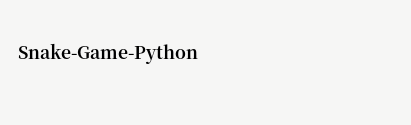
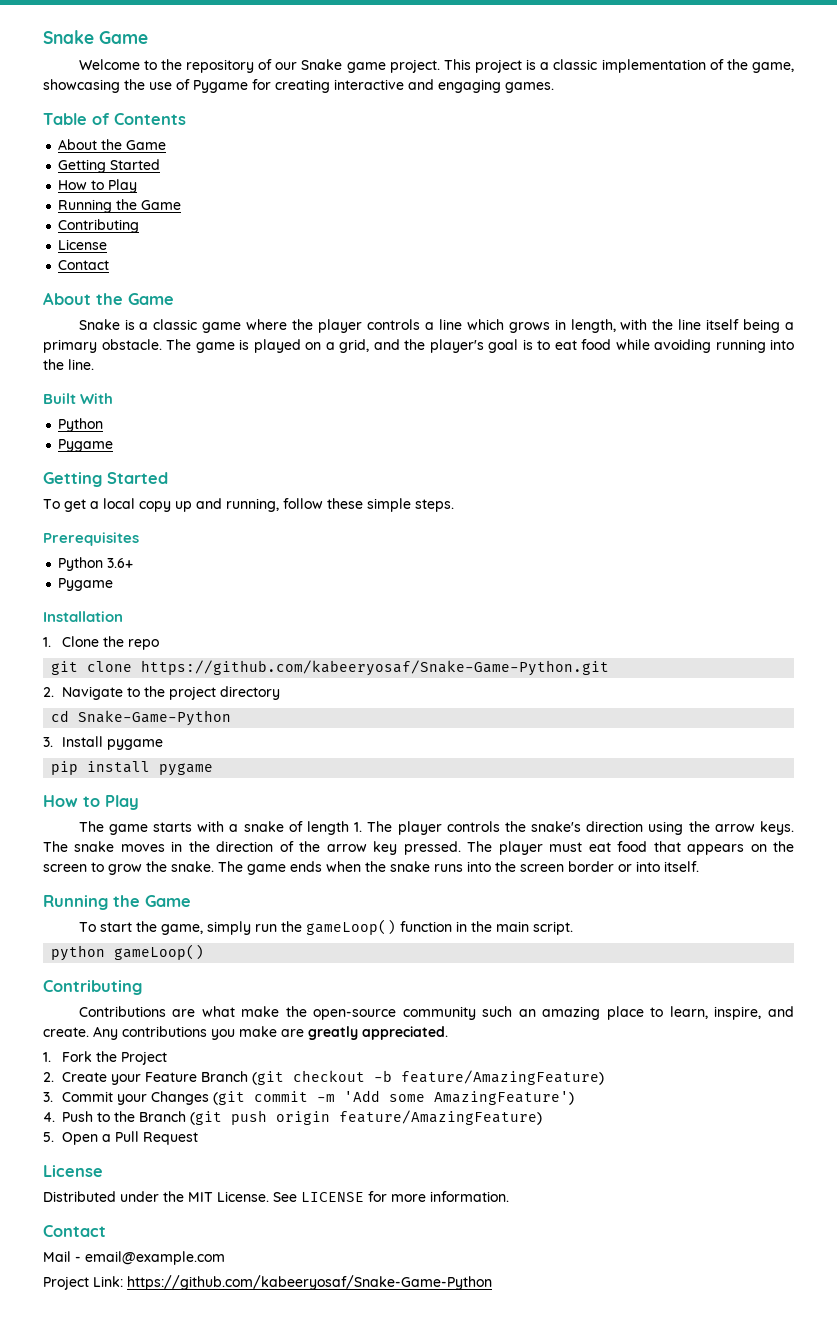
[18,43,198,64] Snake-Game-Python -> [43,30,148,44] [78,59,794,73] [43,79,554,93] [43,113,186,125] [58,139,167,150] [58,159,161,173] [58,179,138,193] [58,199,182,213] [58,219,140,233] [58,239,108,250] [58,260,110,270] [43,292,174,305] [78,319,795,333] [43,339,794,353] [43,359,94,370] [43,393,114,404] [58,418,104,432] [58,439,114,452] [43,472,168,487] [43,498,454,512] [43,532,139,546] [58,557,134,571] [58,578,114,591] [43,611,123,622] [43,636,160,650] [51,660,610,676] [43,686,281,700] [51,710,232,726] [43,736,164,750] [51,761,214,776] [43,795,139,810] [78,821,794,835] [43,841,795,855] [43,861,699,875] [43,895,191,910] [78,919,573,935] [51,944,205,961] [43,980,142,995] [78,1006,794,1020] [43,1026,448,1040] [43,1051,168,1065] [43,1070,605,1085] [43,1090,575,1105] [43,1110,543,1125] [43,1131,199,1145] [43,1165,103,1177] [43,1191,509,1202] [43,1225,106,1237] [43,1251,225,1265] [43,1275,492,1290] Snake Game // Welcome to the repository of our Snake game project. This project is a classic implementation of the game, showcasing the use of Pygame for creating interactive and engaging games. // Table of Contents // About the Game // Getting Started // How to Play // Running the Game // Contributing // License // Contact // About the Game // Snake is a classic game where the player controls a line which grows in length, with the line itself being a primary obstacle. The game is played on a grid, and the player's goal is to eat food while avoiding running into the line. // Built With // Python // Pygame // Getting Started // To get a local copy up and running, follow these simple steps. // Prerequisites // Python 3.6+ // Pygame // Installation // 1. Clone the repo // git clone https://github.com/kabeeryosaf/Snake-Game-Python.git // 2. Navigate to the project directory // cd Snake-Game-Python // 3. Install pygame // pip install pygame // How to Play // The game starts with a snake of length 1. The player controls the snake's direction using the arrow keys. The snake moves in the direction of the arrow key pressed. The player must eat food that appears on the screen to grow the snake. The game ends when the snake runs into the screen border or into itself. // Running the Game // To start the game, simply run the gameLoop() function in the main script. // python gameLoop() // Contributing // Contributions are what make the open-source community such an amazing place to learn, inspire, and create. Any contributions you make are greatly appreciated. // 1. Fork the Project // 2. Create your Feature Branch (git checkout -b feature/AmazingFeature) // 3. Commit your Changes (git commit -m 'Add some AmazingFeature') // 4. Push to the Branch (git push origin feature/AmazingFeature) // 5. Open a Pull Request // License // Distributed under the MIT License. See LICENSE for more information. // Contact // Mail - email@example.com // Project Link: https://github.com/kabeeryosaf/Snake-Game-Python

